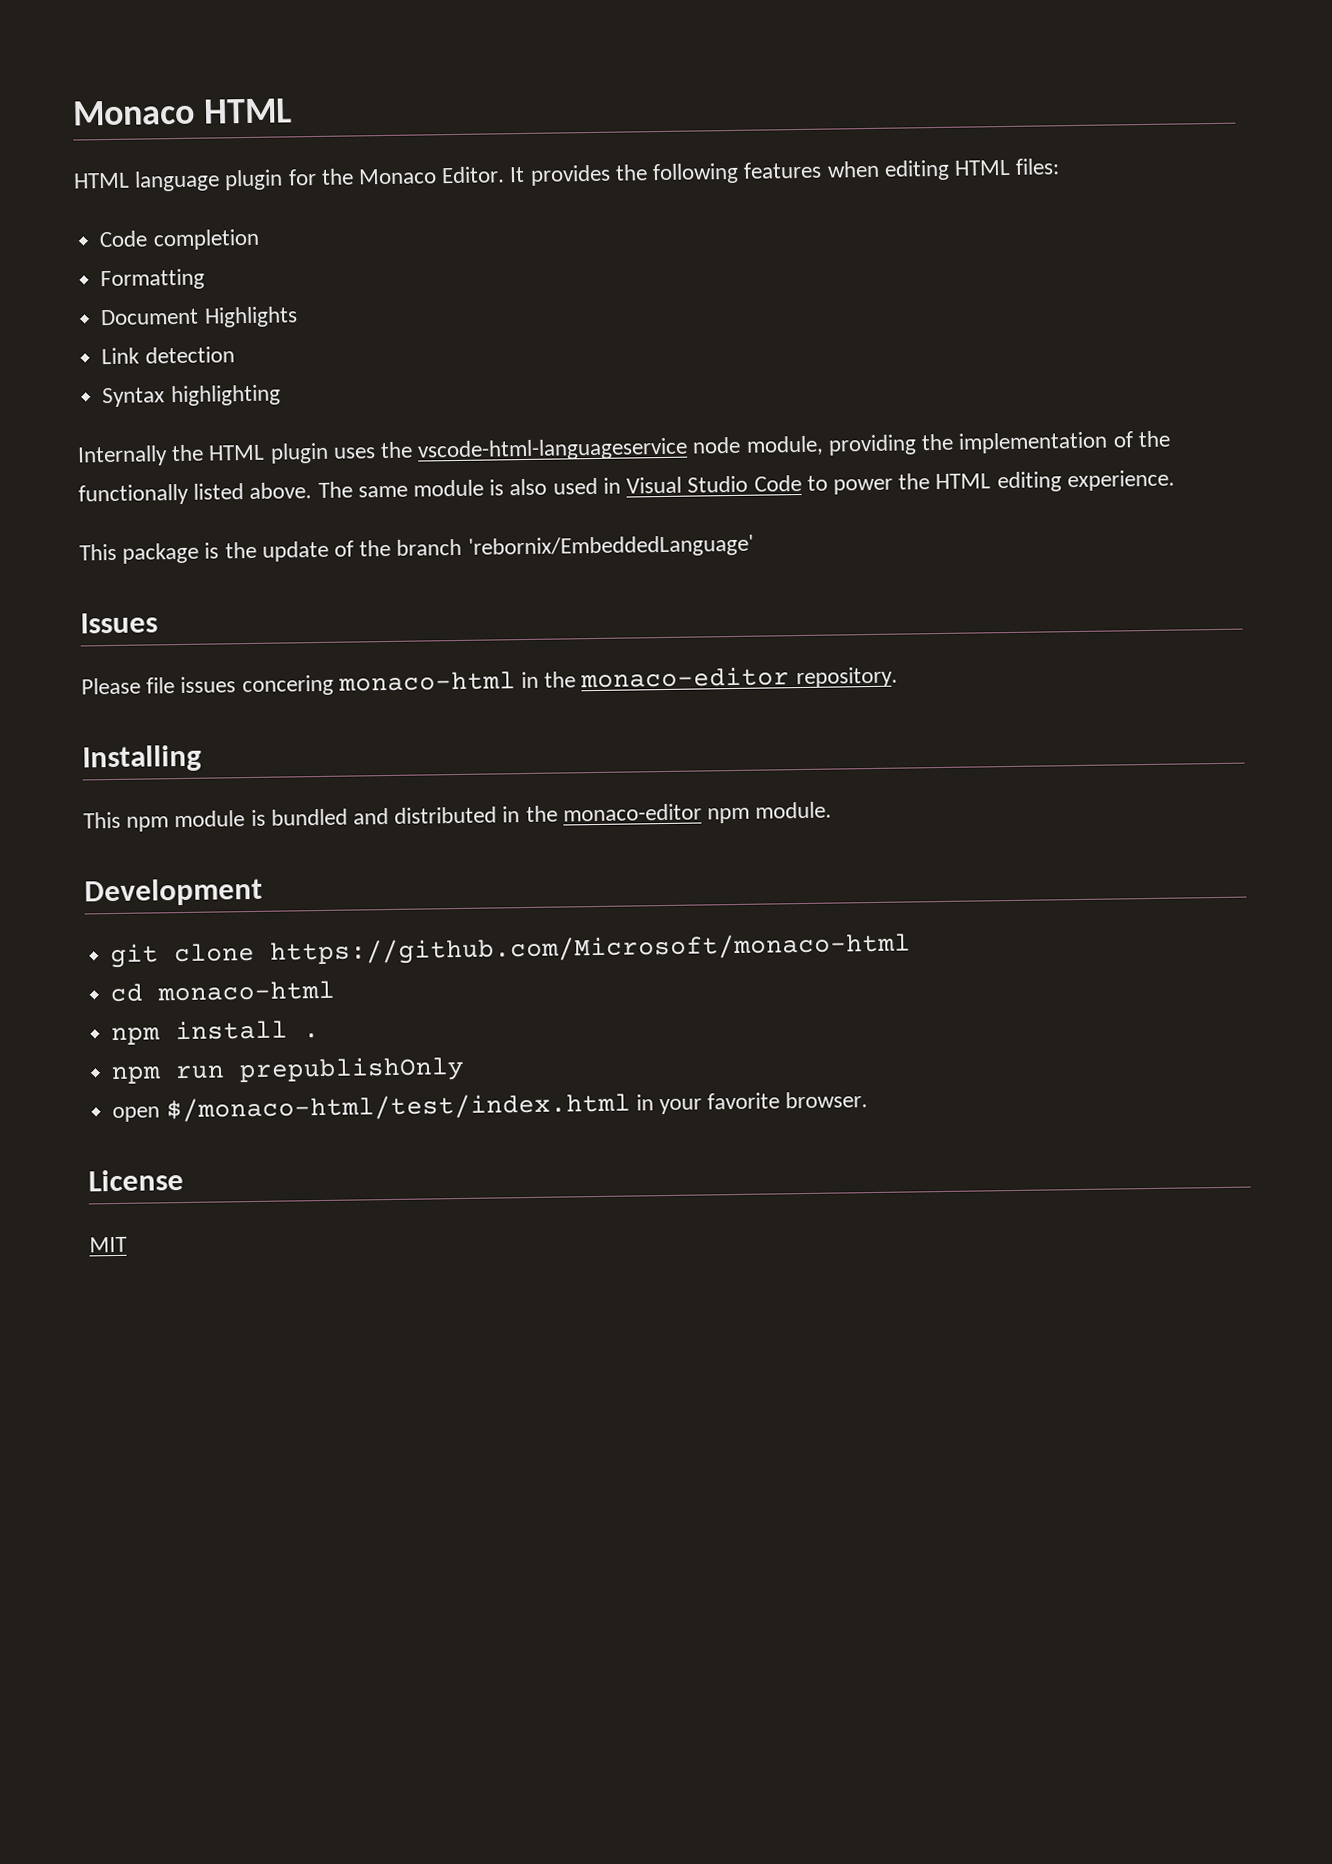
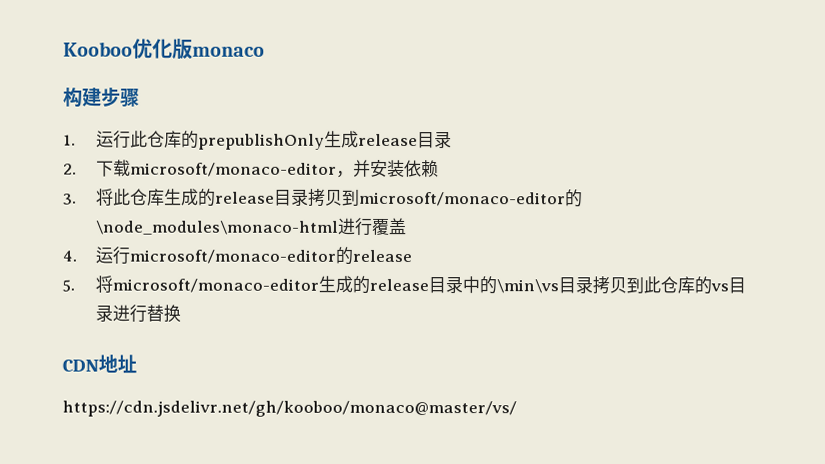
[72,98,292,126] [73,158,1061,192] [99,228,260,251] [100,268,206,291] [100,306,298,328] [101,346,235,365] [102,384,281,408] [77,430,1171,467] [78,469,1175,506] [79,534,754,564] [80,612,158,634] [81,666,898,697] [82,744,202,773] [83,801,833,832] [84,877,263,907] [110,932,912,969] [110,980,336,1003] [111,1019,321,1046] [111,1055,466,1085] [112,1091,869,1123] [88,1169,184,1192] [89,1236,127,1253] Monaco HTML // HTML language plugin for the Monaco Editor. It provides the following features when editing HTML files: // Code completion // Formatting // Document Highlights // Link detection // Syntax highlighting // Internally the HTML plugin uses the vscode-html-languageservice node module, providing the implementation of the functionally listed above. The same module is also used in Visual Studio Code to power the HTML editing experience. // This package is the update of the branch 'rebornix/EmbeddedLanguage' // Issues // Please file issues concering monaco-html in the monaco-editor repository. // Installing // This npm module is bundled and distributed in the monaco-editor npm module. // Development // git clone https://github.com/Microsoft/monaco-html // cd monaco-html // npm install . // npm run prepublishOnly // open $/monaco-html/test/index.html in your favorite browser. // License // MIT -> [63,38,265,60] [63,87,140,108] [63,130,453,150] [63,159,440,178] [63,188,584,208] [95,217,408,236] [62,246,413,265] [62,275,747,295] [95,304,182,323] [62,354,137,374] [62,400,517,418] Kooboo优化版monaco // 构建步骤 // 1.运行此仓库的prepublishOnly生成release目录 // 2.下载microsoft/monaco-editor，并安装依赖 // 3.将此仓库生成的release目录拷贝到microsoft/monaco-editor的\node_modules\monaco-html进行覆盖 // 4.运行microsoft/monaco-editor的release // 5.将microsoft/monaco-editor生成的release目录中的\min\vs目录拷贝到此仓库的vs目录进行替换 // CDN地址 // https://cdn.jsdelivr.net/gh/kooboo/monaco@master/vs/

